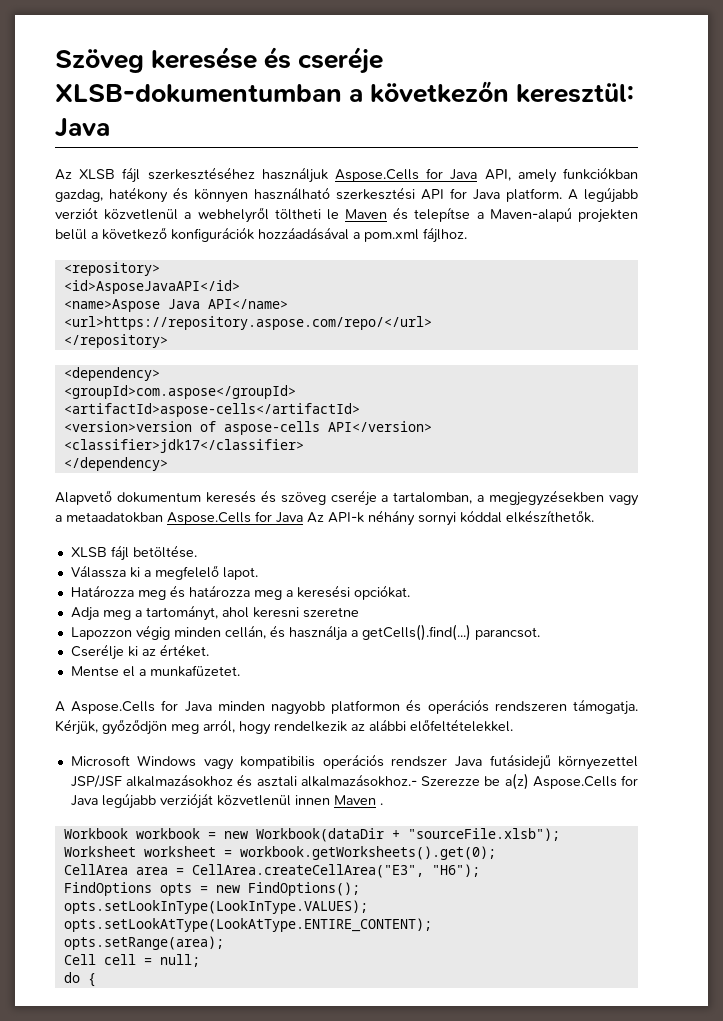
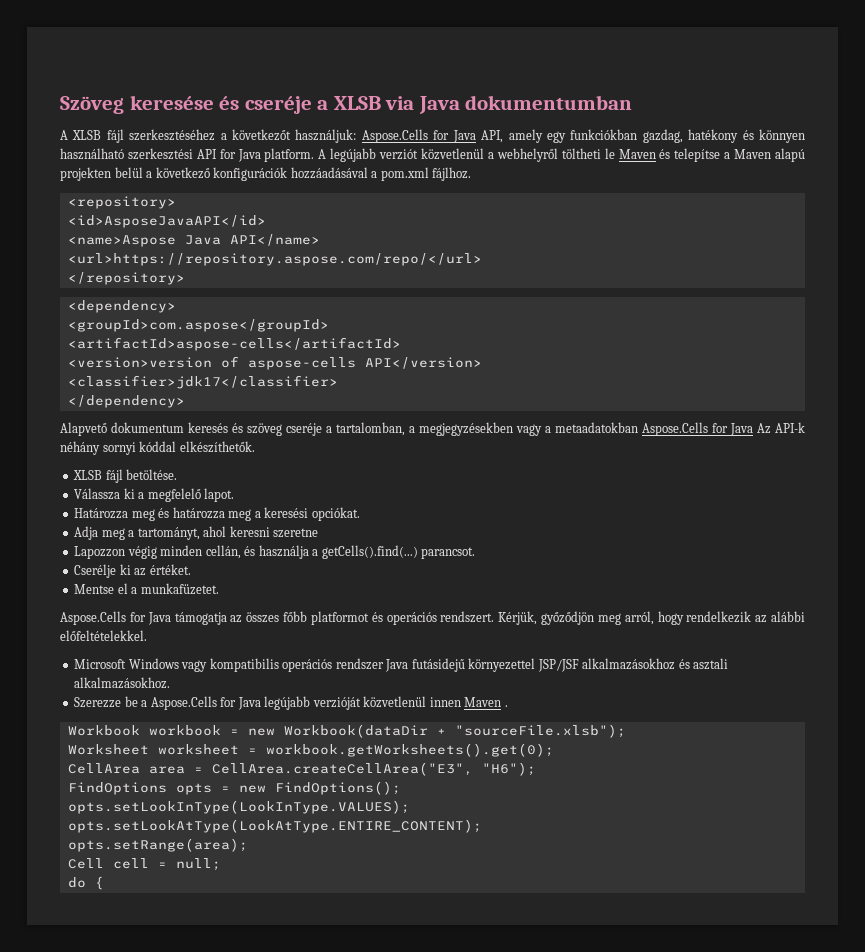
[55,81,635,103] [55,118,110,138] [55,169,72,180] XLSB-dokumentumban a következőn keresztül: Java // Az -> [317,95,633,114] [60,130,68,140] a XLSB via Java dokumentumban // A
[261,167,328,183] használjuk -> [220,129,357,143] a következőt használjuk:
(557, 176) none -> [546,131,566,143] egy
[489,207,572,222] Maven-alapú -> [734,148,806,162] Maven alapú
[55,699,638,715] A Aspose.Cells for Java minden nagyobb platformon és operációs rendszeren támogatja. -> [60,611,495,625] Aspose.Cells for Java támogatja az összes főbb platformot és operációs rendszert.
[300,774,417,787] alkalmazásokhoz.- -> [74,677,171,689] alkalmazásokhoz. //
[504,773,529,790] a(z) -> [141,700,148,707] a

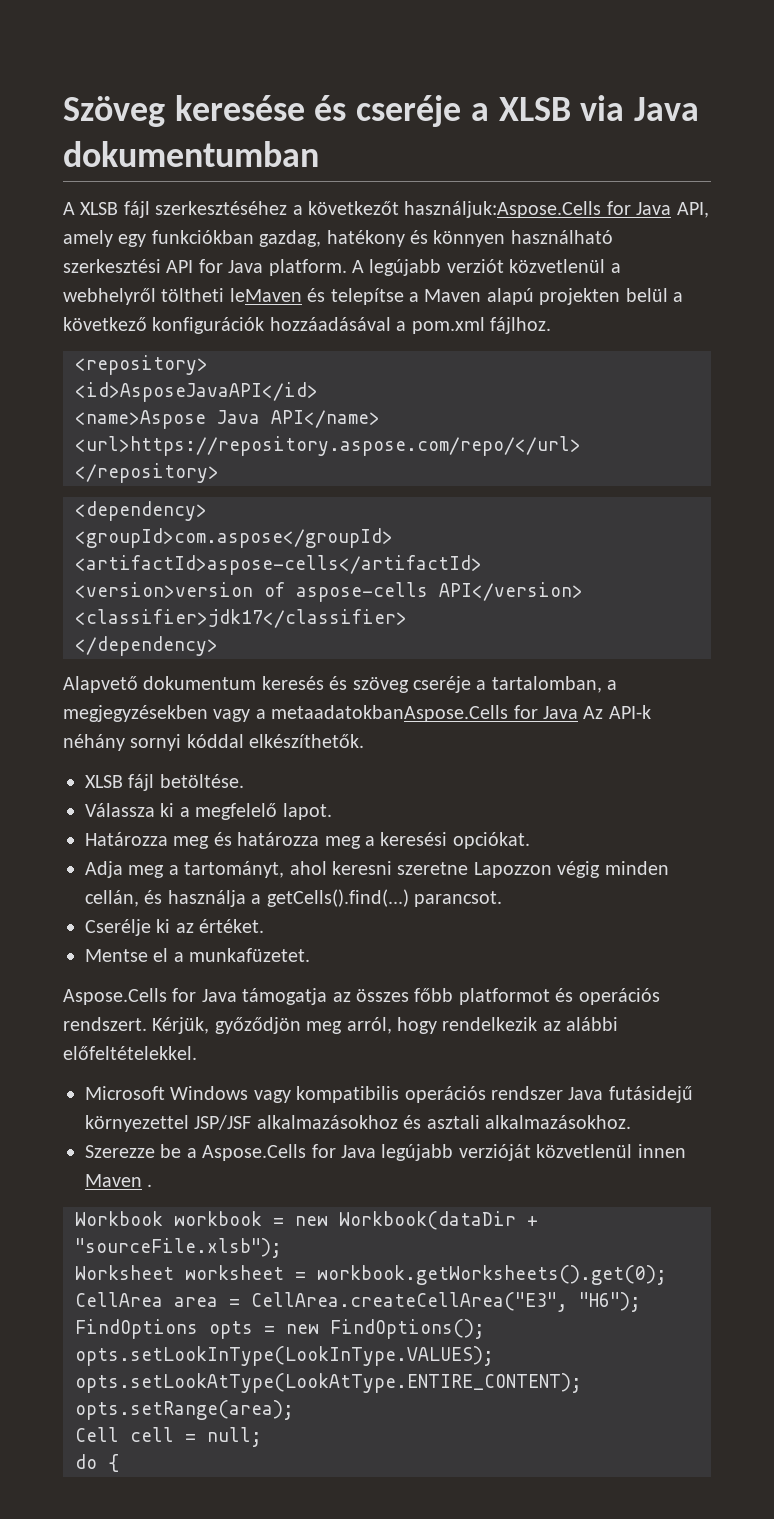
[295,129,428,143] használjuk: Aspose.Cells -> [404,201,602,218] használjuk:Aspose.Cells
[604,148,656,159] le Maven -> [229,288,302,302] leMaven
[555,422,708,436] metaadatokban Aspose.Cells -> [271,705,509,722] metaadatokbanAspose.Cells
(319, 533) // -> (469, 868) none

